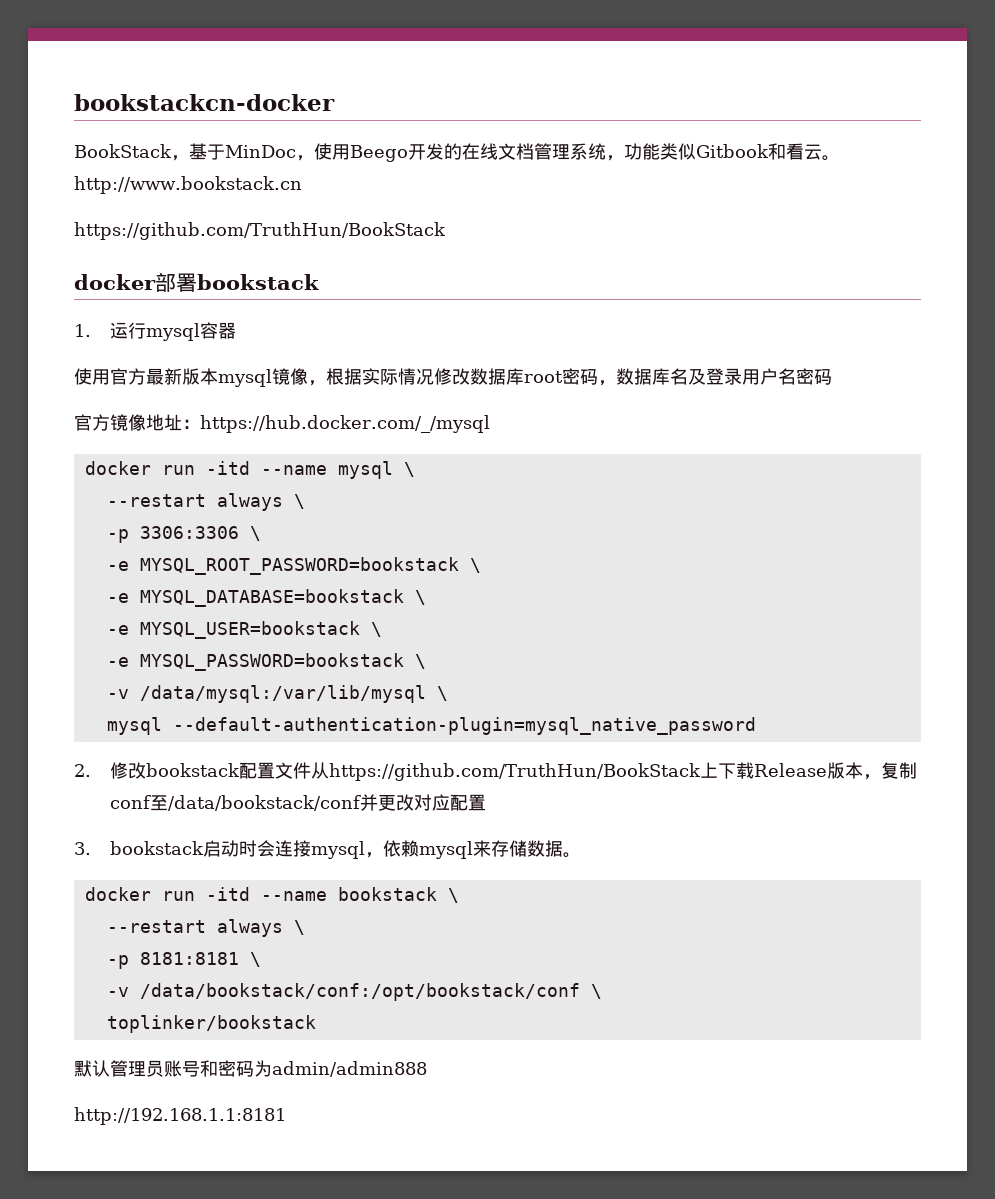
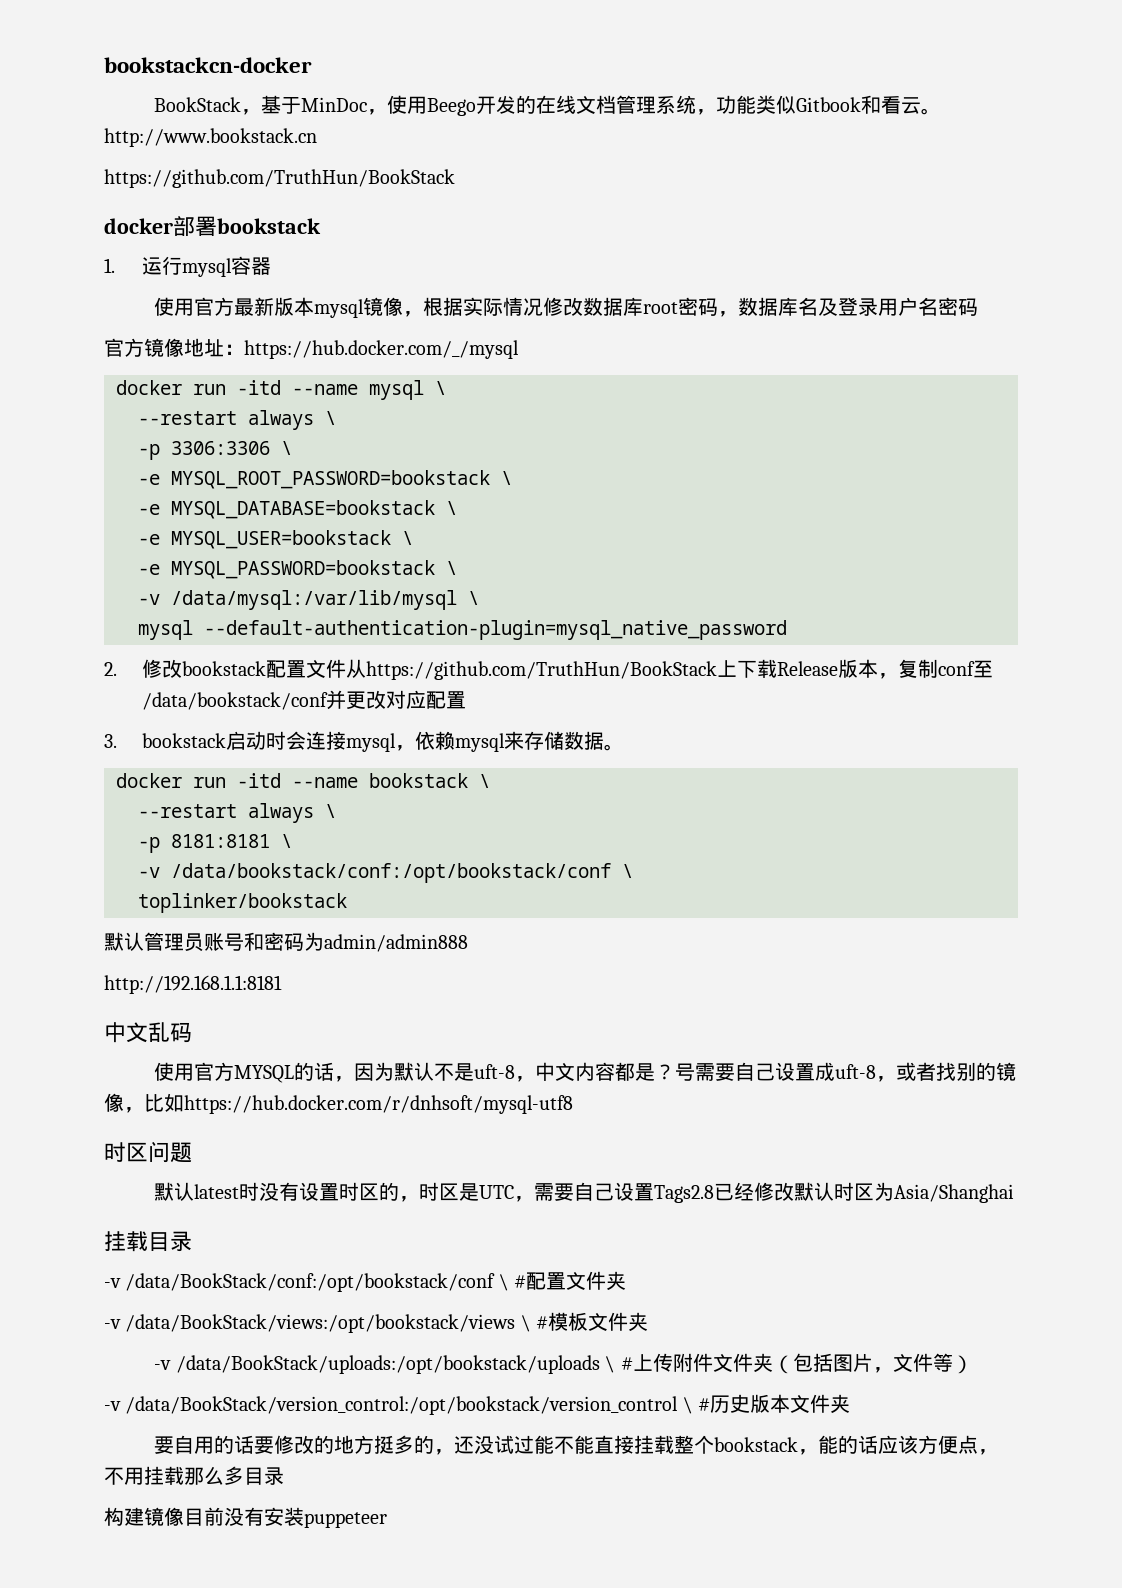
(286, 1116) none -> [104,1022,192,1043] [154,1062,1017,1083] [104,1093,573,1114] [104,1141,192,1163] [154,1182,1015,1203] [104,1231,192,1252] [104,1271,627,1292] [104,1312,649,1333] [154,1353,973,1374] [104,1394,851,1415] [154,1435,999,1455] [104,1466,284,1485] [104,1507,387,1528] // 中文乱码 // 使用官方MYSQL的话，因为默认不是uft-8，中文内容都是？号需要自己设置成uft-8，或者找别的镜像，比如https://hub.docker.com/r/dnhsoft/mysql-utf8 // 时区问题 // 默认latest时没有设置时区的，时区是UTC，需要自己设置Tags2.8已经修改默认时区为Asia/Shanghai // 挂载目录 // -v /data/BookStack/conf:/opt/bookstack/conf \ #配置文件夹 // -v /data/BookStack/views:/opt/bookstack/views \ #模板文件夹 // -v /data/BookStack/uploads:/opt/bookstack/uploads \ #上传附件文件夹（包括图片，文件等） // -v /data/BookStack/version_control:/opt/bookstack/version_control \ #历史版本文件夹 // 要自用的话要修改的地方挺多的，还没试过能不能直接挂载整个bookstack，能的话应该方便点，不用挂载那么多目录 // 构建镜像目前没有安装puppeteer

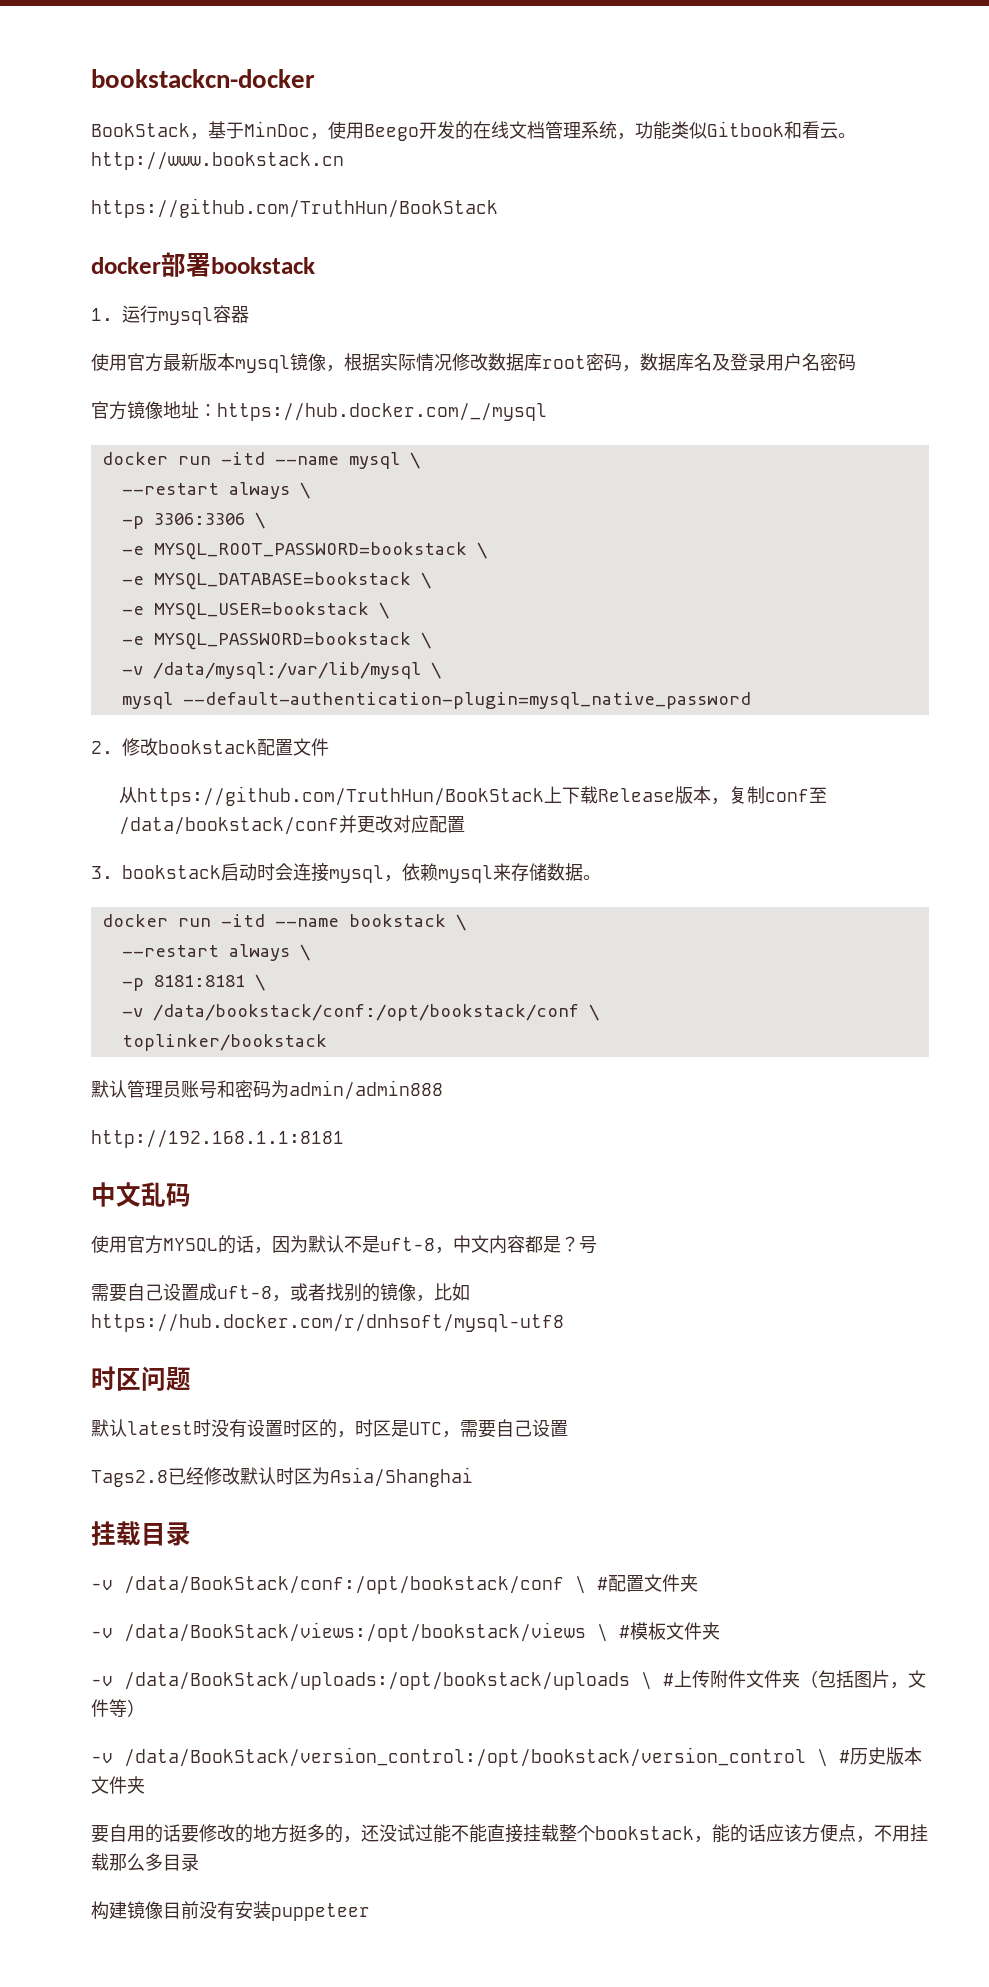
(347, 668) none -> (329, 747) //
(696, 1072) none -> (597, 1245) //
(655, 1192) none -> (568, 1428) //

